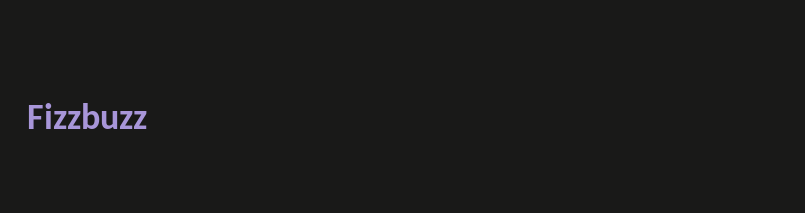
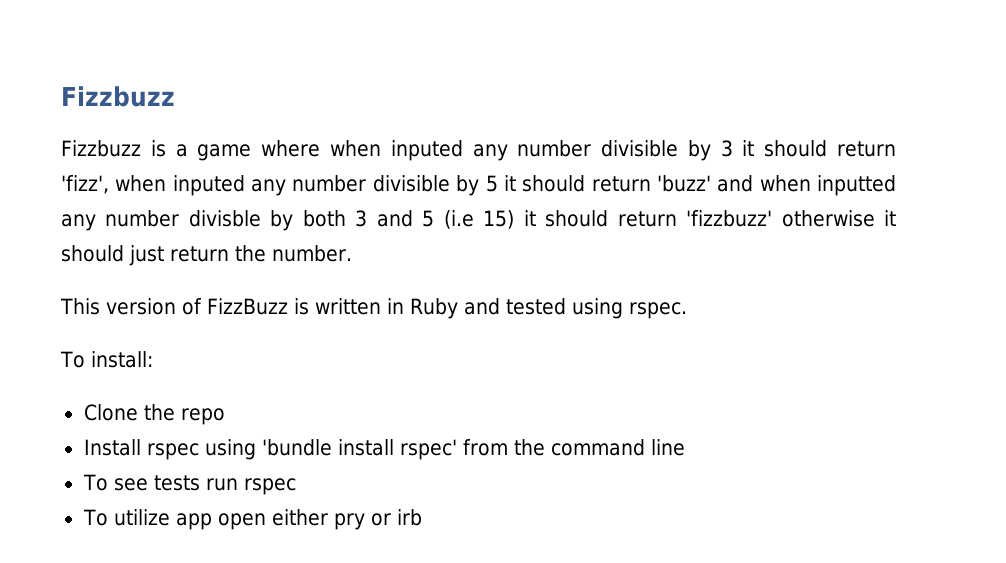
[27,103,147,129] Fizzbuzz -> [61,86,175,107] [61,140,897,161] [61,175,896,196] [61,210,896,231] [61,245,352,266] [60,298,687,319] [60,351,153,368] [83,404,225,425] [83,439,685,460] [82,474,296,495] [82,509,422,530] Fizzbuzz // Fizzbuzz is a game where when inputed any number divisible by 3 it should return 'fizz', when inputed any number divisible by 5 it should return 'buzz' and when inputted any number divisble by both 3 and 5 (i.e 15) it should return 'fizzbuzz' otherwise it should just return the number. // This version of FizzBuzz is written in Ruby and tested using rspec. // To install: // Clone the repo // Install rspec using 'bundle install rspec' from the command line // To see tests run rspec // To utilize app open either pry or irb

